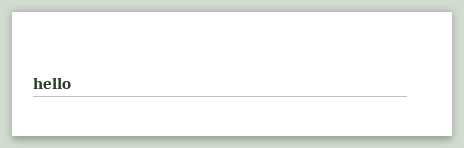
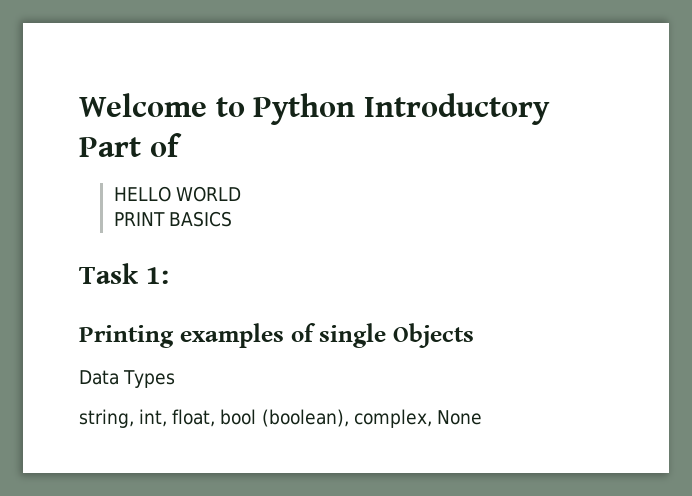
[33,77,71,89] hello -> [79,93,550,125] [79,133,182,157] [113,186,241,202] [113,211,232,227] [79,263,169,284] [79,323,474,348] [79,370,176,388] [79,409,482,428] Welcome to Python Introductory Part of // HELLO WORLD // PRINT BASICS // Task 1: // Printing examples of single Objects // Data Types // string, int, float, bool (boolean), complex, None

